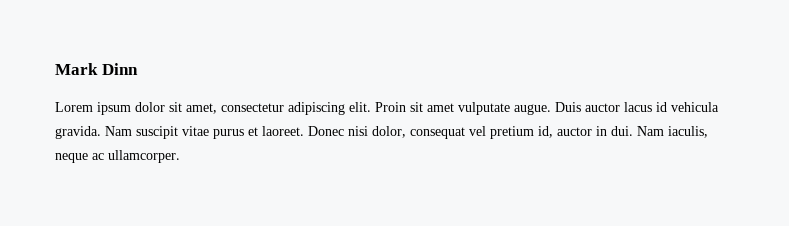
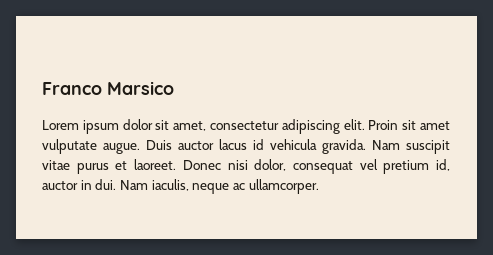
[55,63,138,75] Mark Dinn -> [42,81,174,95] Franco Marsico

